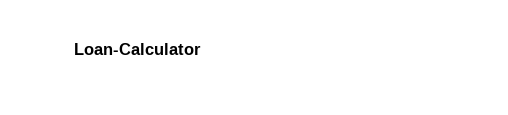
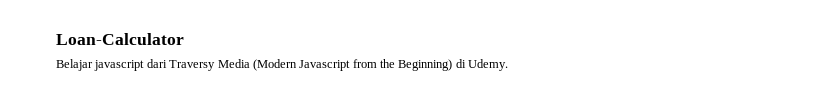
(201, 49) none -> [56,59,509,71] // Belajar javascript dari Traversy Media (Modern Javascript from the Beginning) di Udemy.

